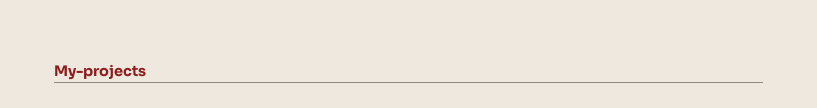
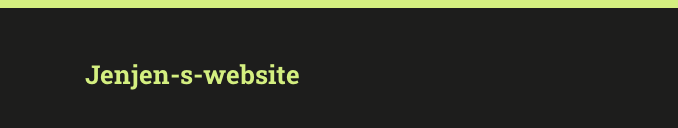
[54,64,146,80] My-projects -> [85,64,300,90] Jenjen-s-website

